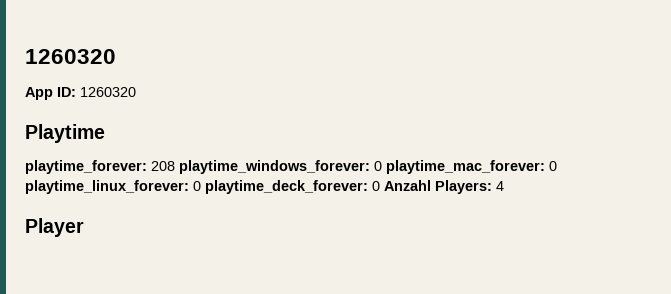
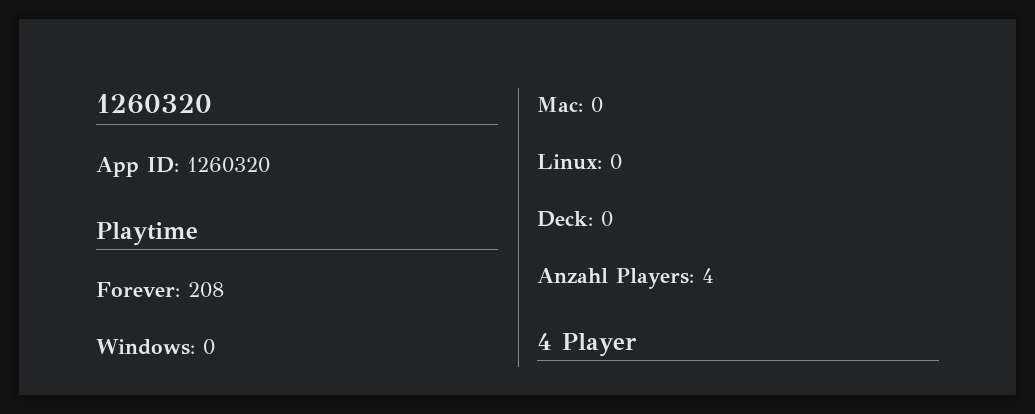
[25,160,147,174] playtime_forever: -> [96,282,180,297] Forever:
[179,160,557,174] [25,180,380,194] playtime_windows_forever: 0 playtime_mac_forever: 0 playtime_linux_forever: 0 playtime_deck_forever: 0 -> [96,339,215,355] [537,97,603,113] [537,154,622,170] [537,211,613,227] // Windows: 0 // Mac: 0 // Linux: 0 // Deck: 0 //
(504, 186) none -> [537,333,552,350] 4

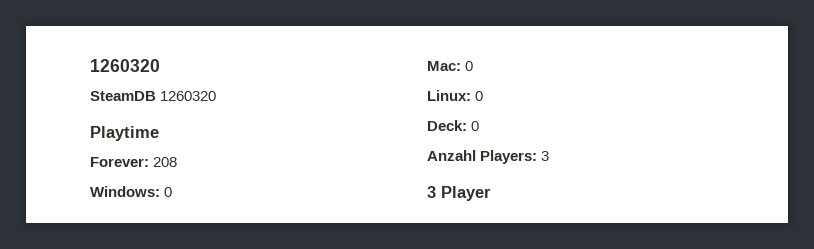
[96,94,212,114] [96,157,179,177] 1260320 // App ID: -> [90,59,160,72] [90,91,156,101] 1260320 // SteamDB
[702,268,714,283] [537,333,552,350] 4 // 4 -> [541,151,550,161] [427,186,436,198] 3 // 3

